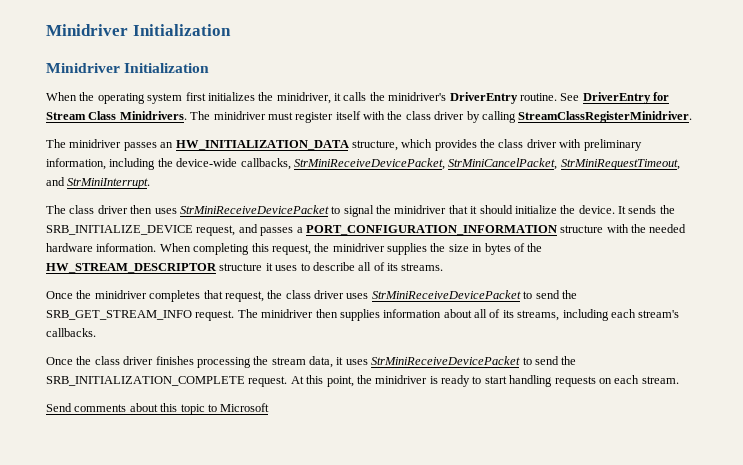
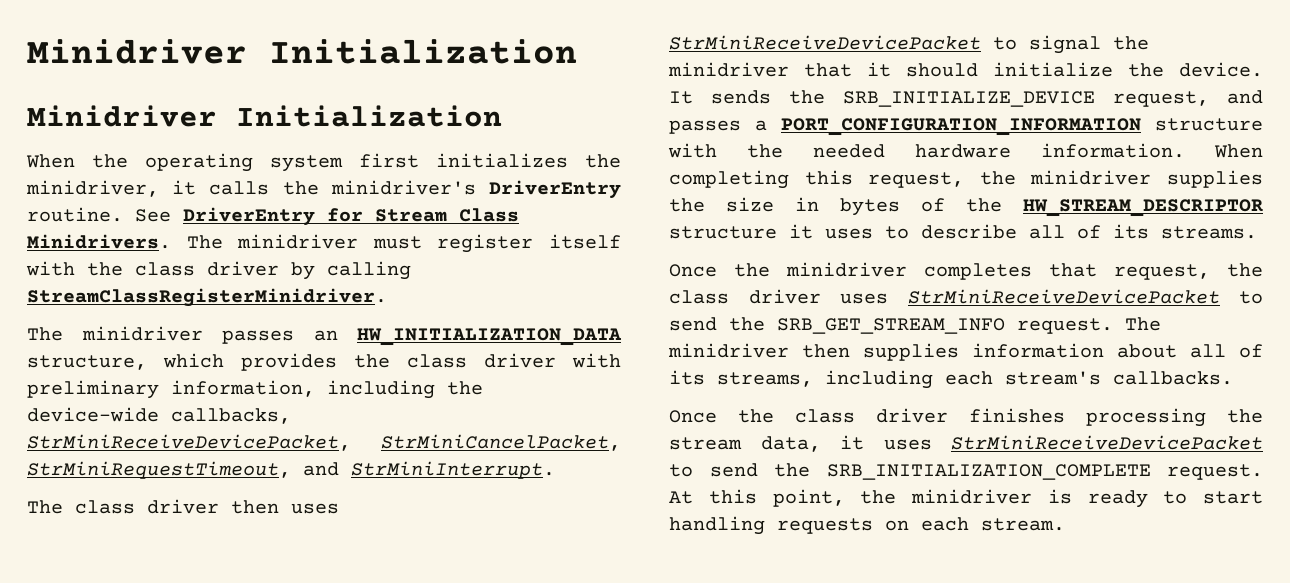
[46,403,270,415] // Send comments about this topic to Microsoft -> (1065, 524) none

